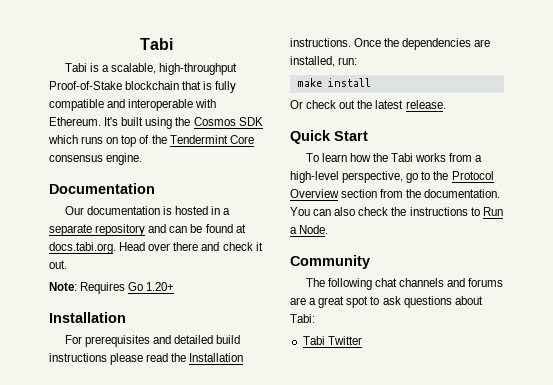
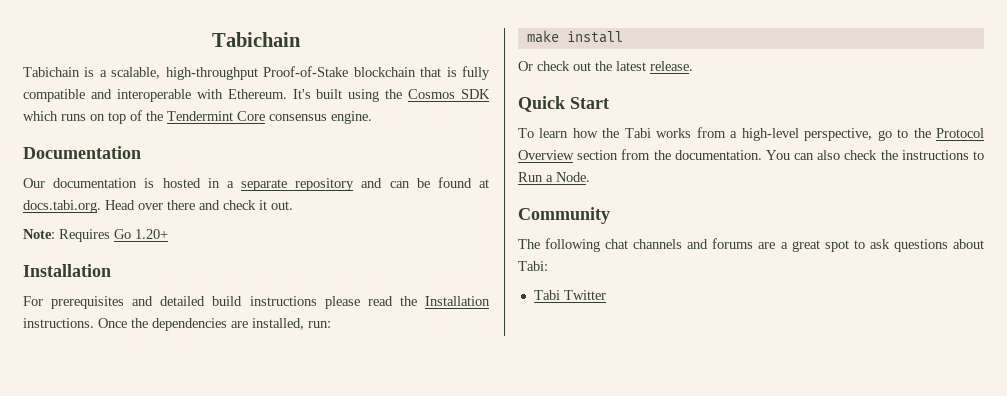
[139,38,173,50] [64,63,87,72] Tabi // Tabi -> [212,32,301,47] [23,67,80,77] Tabichain // Tabichain

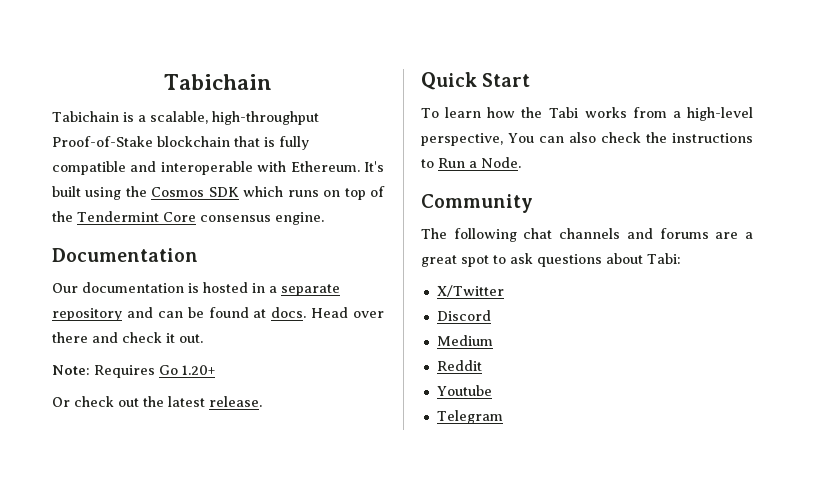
[23,200,101,213] docs.tabi.org. -> [271,307,307,318] docs.
[23,264,111,277] [23,296,490,309] [23,318,331,331] [526,30,623,43] // Installation // For prerequisites and detailed build instructions please read the Installation instructions. Once the dependencies are installed, run: // make install -> (215, 370) none
[877,128,984,141] [518,149,762,160] go to the Protocol Overview section from the documentation. -> (503, 139) none
[533,290,606,300] Tabi Twitter -> [436,285,504,297] [436,310,491,321] [436,335,493,346] [436,360,482,371] [436,385,492,396] [436,410,503,424] X/Twitter // Discord // Medium // Reddit // Youtube // Telegram

